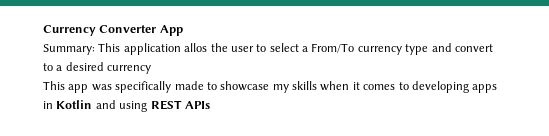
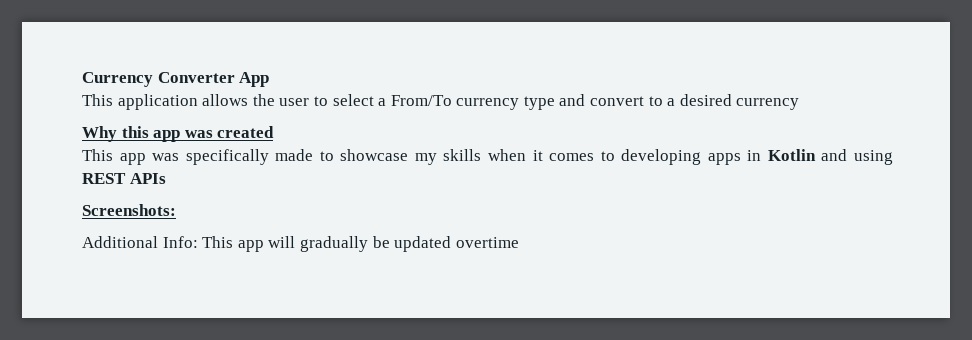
[43,44,95,55] Summary: -> (270, 79) none
[184,43,208,52] allos -> [202,94,249,106] allows
(152, 69) none -> [82,126,275,142] // Why this app was created
(210, 105) none -> [82,204,176,216] [82,236,519,252] // Screenshots: // Additional Info: This app will gradually be updated overtime

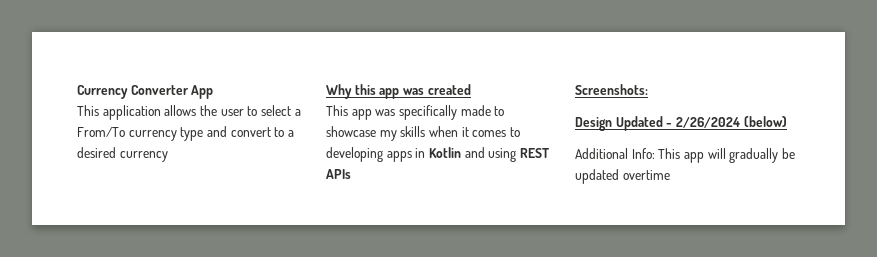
(176, 210) none -> [575,116,787,131] // Design Updated - 2/26/2024 (below)

